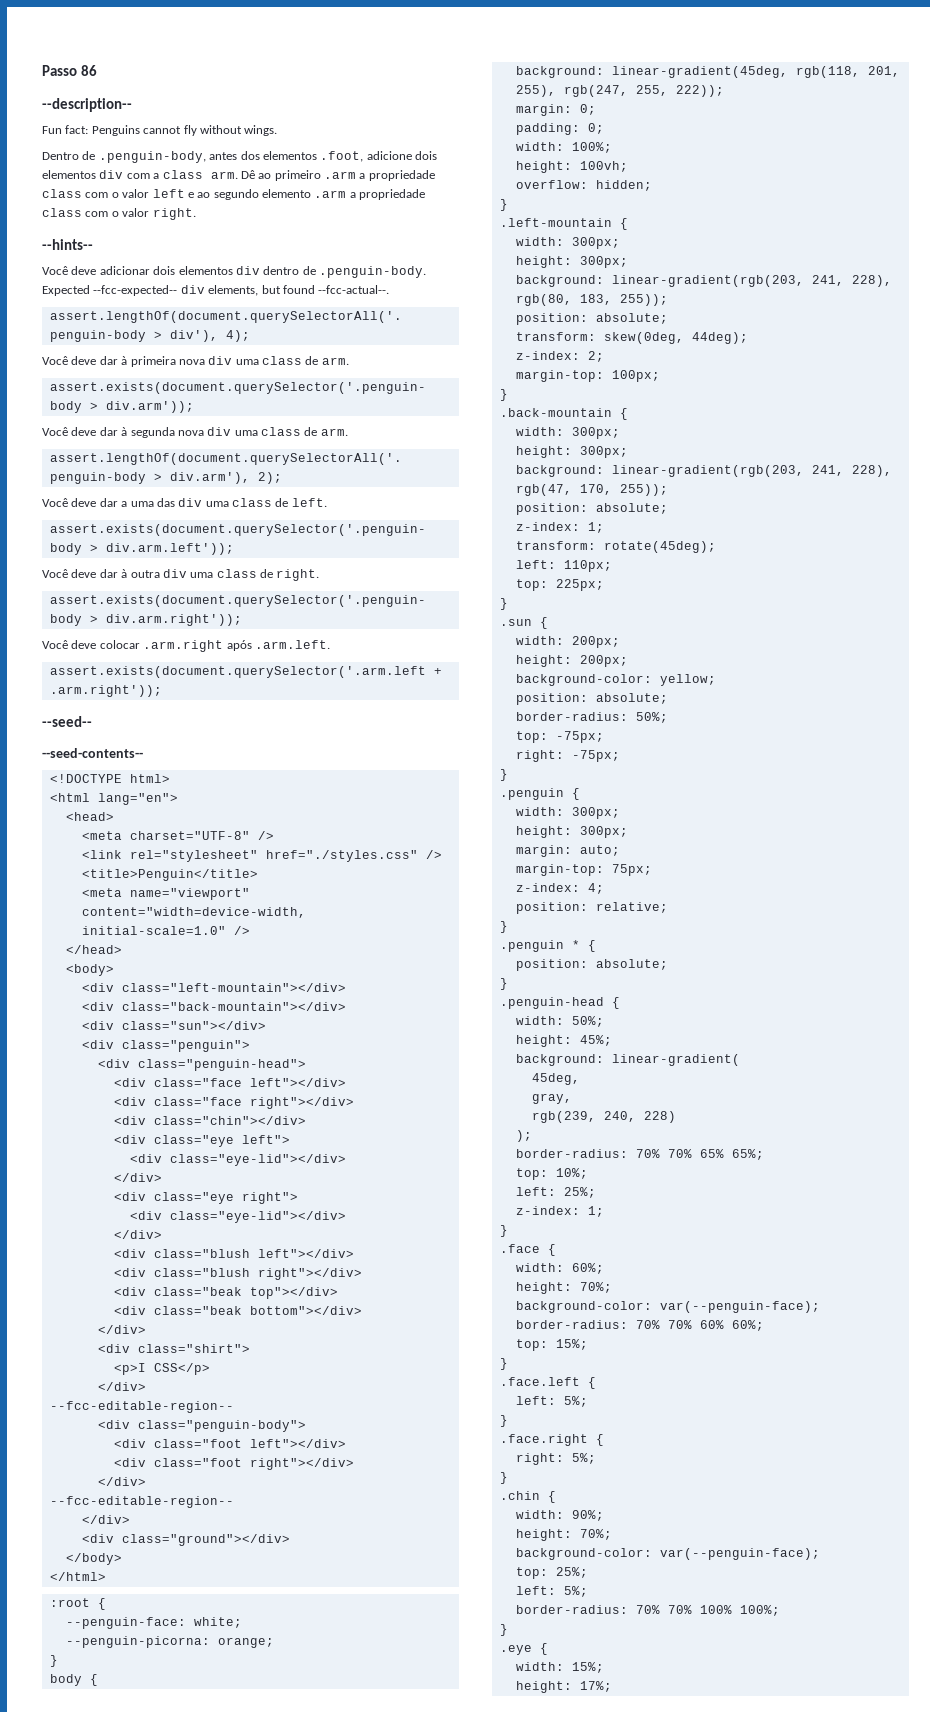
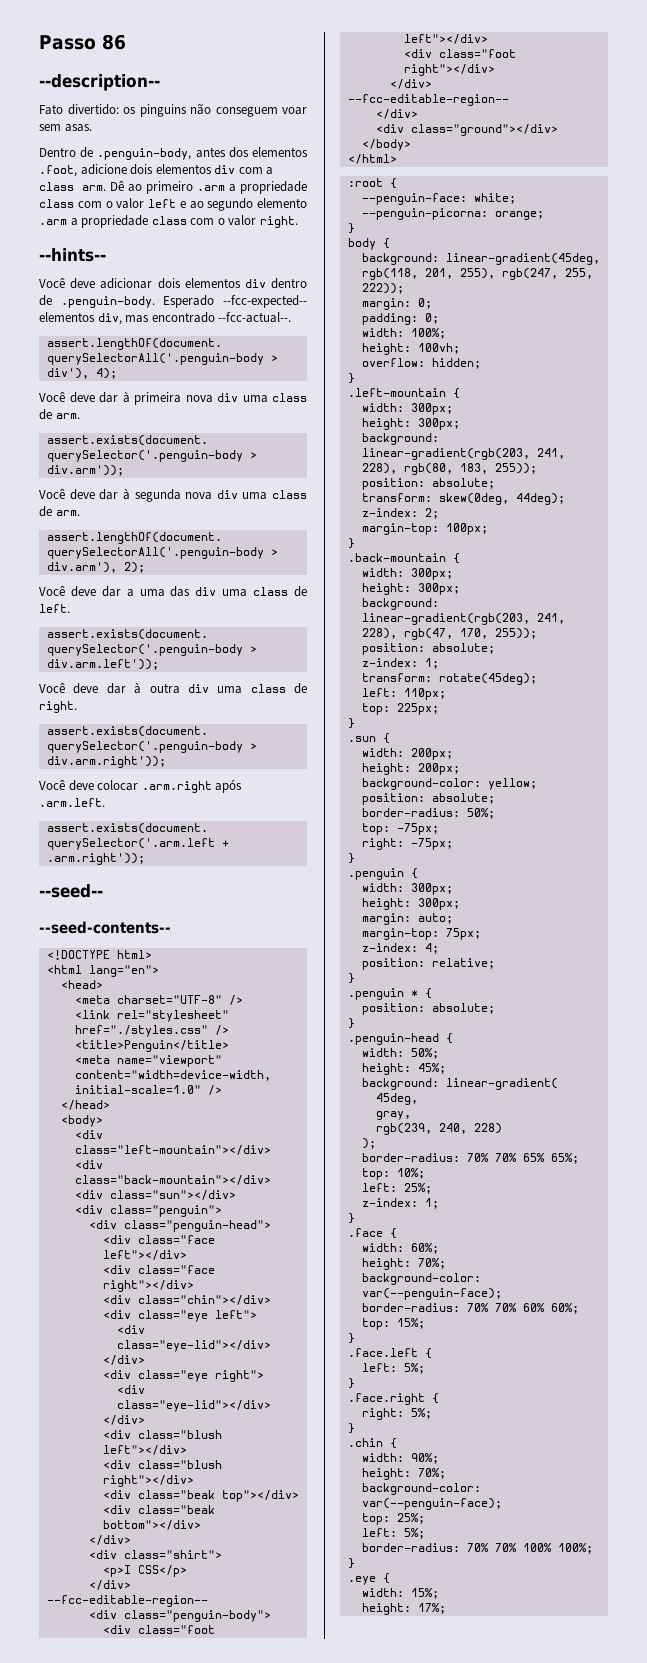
[42,125,278,136] Fun fact: Penguins cannot fly without wings. -> [39,103,307,117] [39,124,92,132] Fato divertido: os pinguins não conseguem voar sem asas.
[42,285,315,296] Expected --fcc-expected-- div elements, but found -> [163,295,307,308] [39,312,215,325] Esperado --fcc-expected-- elementos div, mas encontrado

